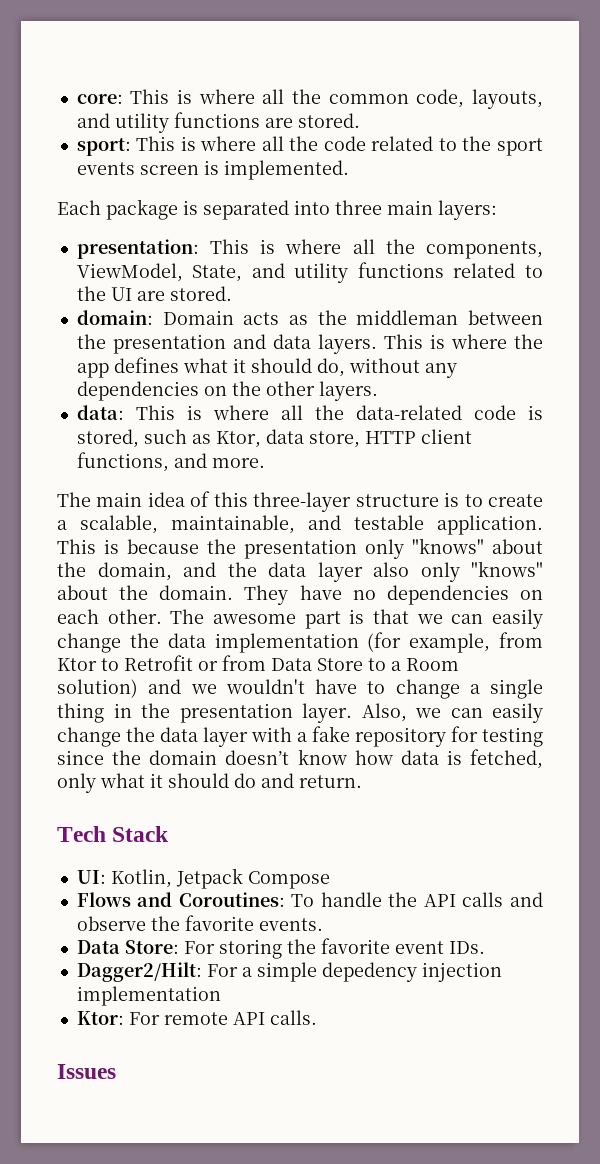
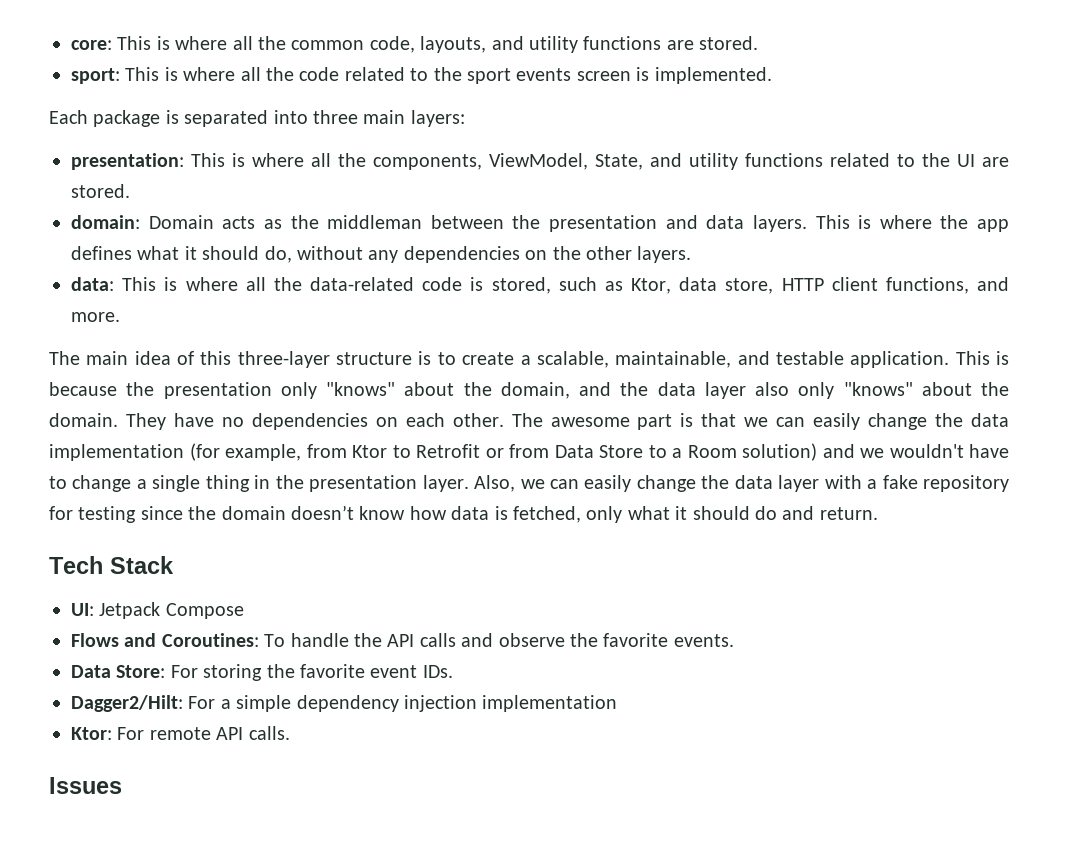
[110,869,172,888] Kotlin, -> (94, 609) none
[321,962,417,982] depedency -> [296,695,399,712] dependency

